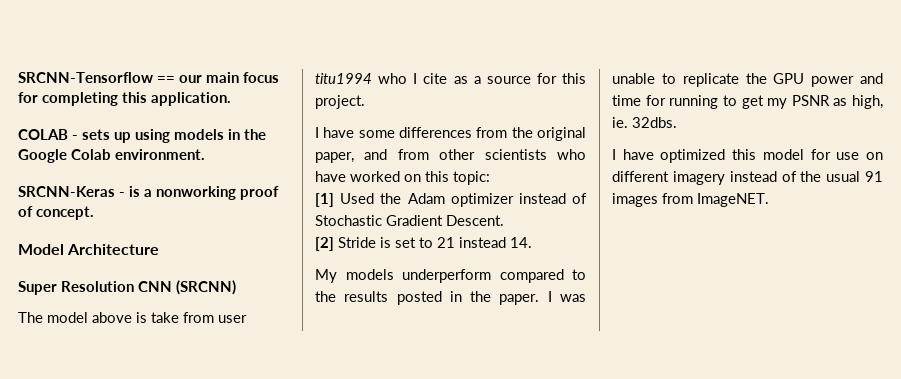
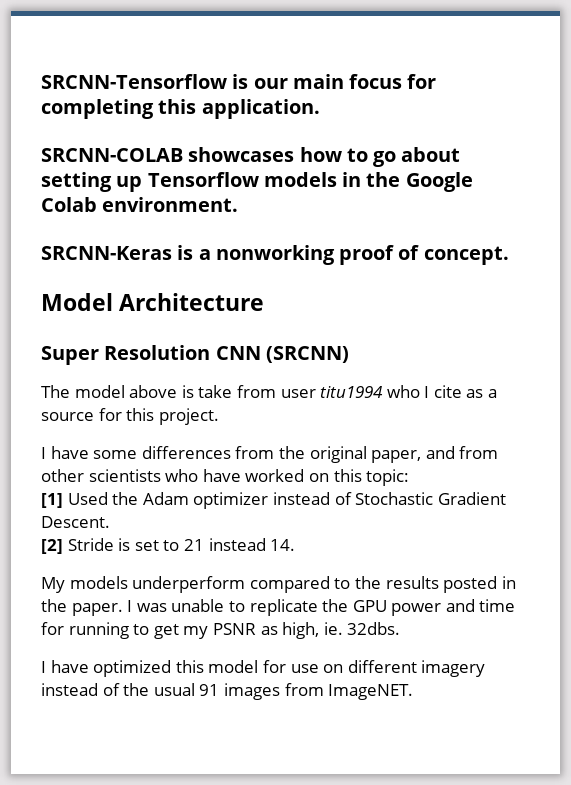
[157,76,176,83] == -> [232,74,249,89] is
[18,129,171,143] COLAB - sets up using -> [41,147,461,167] [41,172,259,192] SRCNN-COLAB showcases how to go about setting up Tensorflow
[119,192,126,197] - -> (172, 253) none

